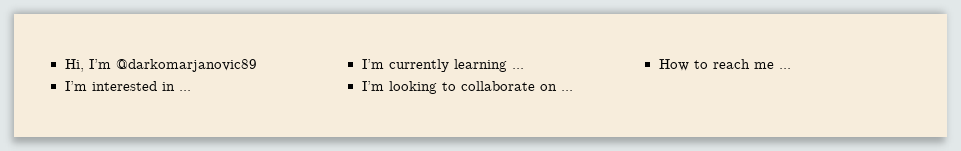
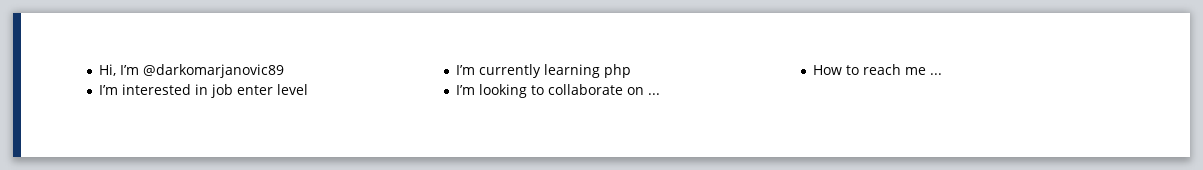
[178,90,191,91] ... -> [210,84,308,98] job enter level
[511,68,524,69] ... -> [603,64,631,78] php

